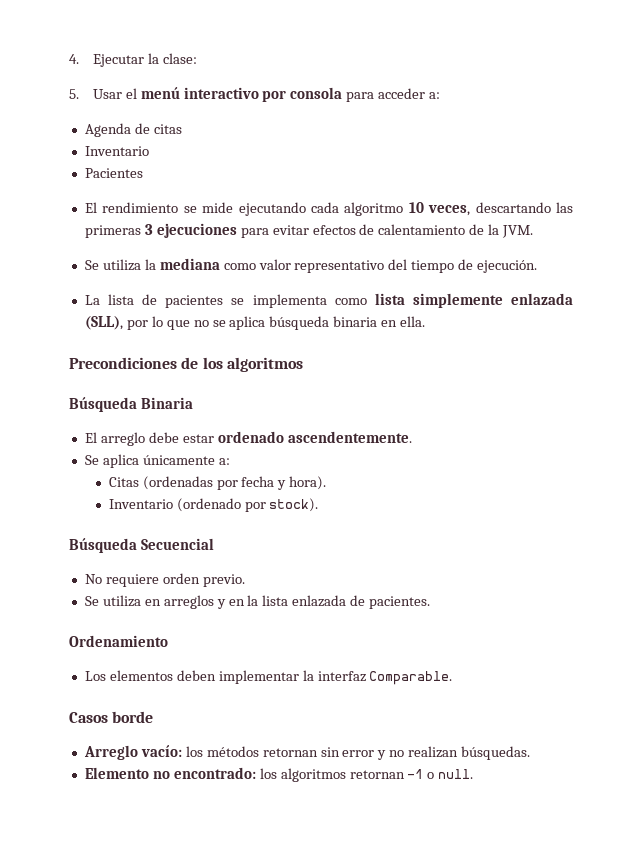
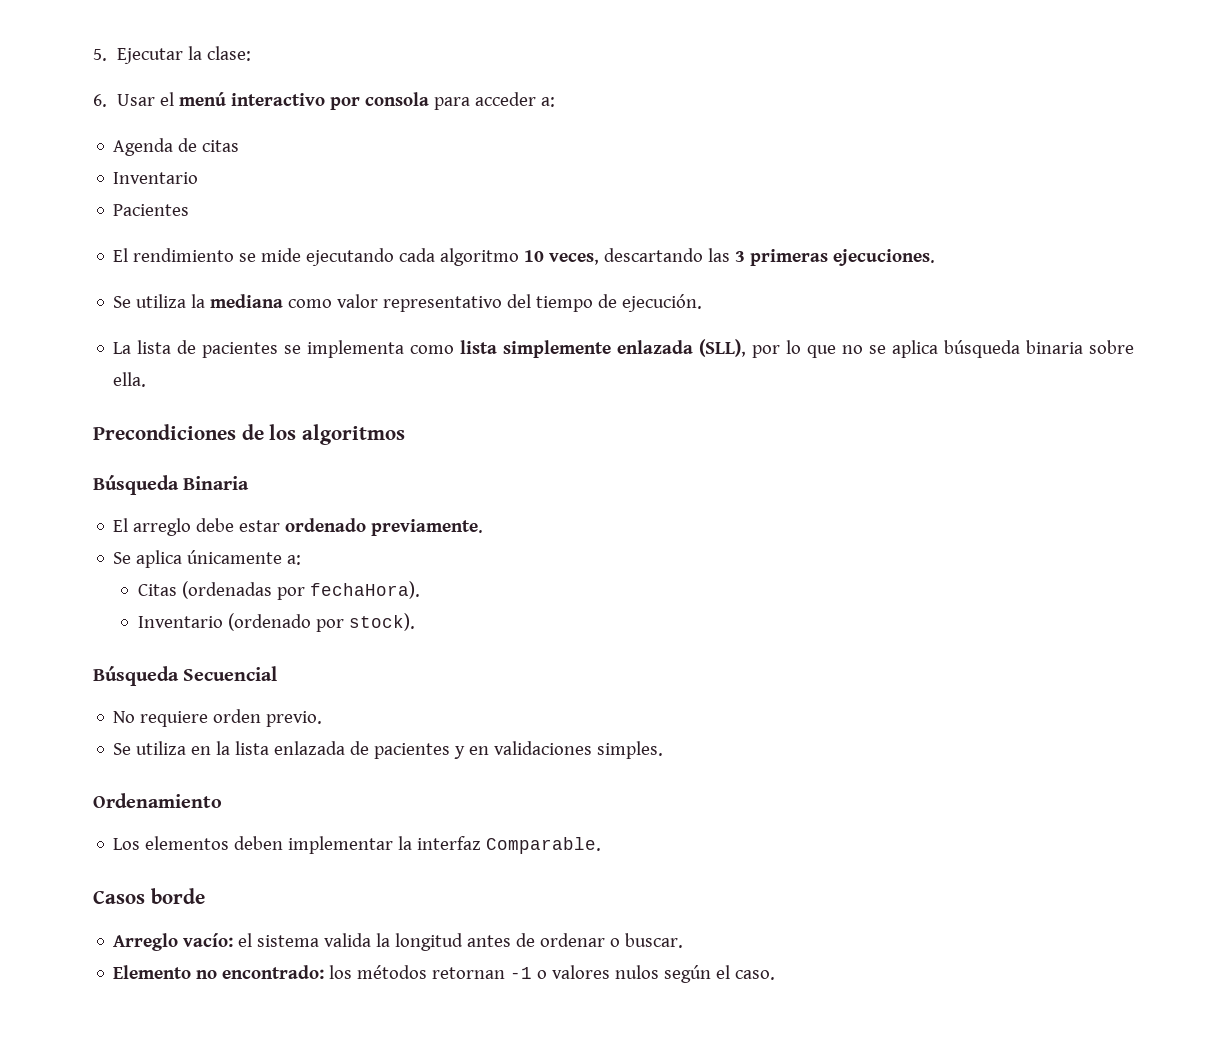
[69,54,79,64] 4. -> [93,49,107,61] 5.
[69,89,79,99] 5. -> [93,94,107,107] 6.
[84,223,534,238] primeras 3 ejecuciones para evitar efectos de calentamiento de la JVM. -> [735,249,936,266] 3 primeras ejecuciones.
[381,320,398,327] en -> [1089,340,1135,354] sobre
[287,431,412,443] ascendentemente. -> [371,519,484,536] previamente.
[241,476,327,490] fecha y hora). -> [309,581,420,599] fechaHora).
[163,595,245,609] arreglos y en -> (212, 750) none
[369,596,431,609] pacientes. -> [374,741,664,759] pacientes y en validaciones simples.
[185,746,531,760] los métodos retornan sin error y no realizan búsquedas. -> [238,933,684,951] el sistema valida la longitud antes de ordenar o buscar.
[280,768,346,782] algoritmos -> [357,965,428,979] métodos
[438,769,474,779] null. -> [552,965,776,983] valores nulos según el caso.

